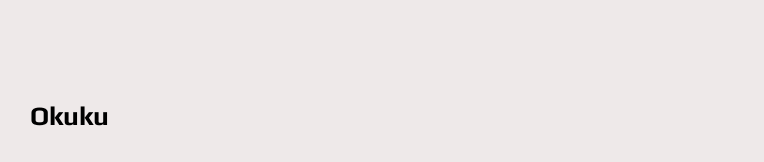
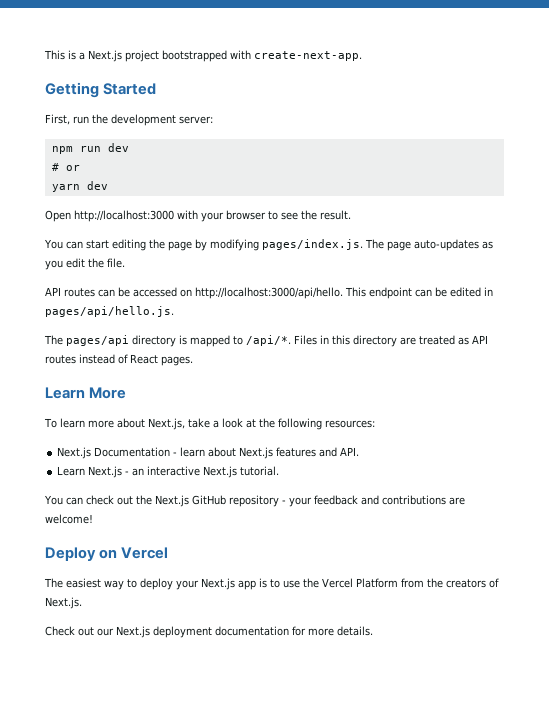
[30,106,109,126] Okuku -> [44,50,362,62] [45,82,157,98] [45,114,213,126] [51,143,129,154] [51,163,80,171] [51,181,108,192] [45,210,351,222] [44,239,493,251] [45,258,125,270] [45,287,493,299] [45,306,174,317] [44,335,488,347] [45,354,193,366] [45,387,127,399] [44,418,375,430] [57,447,360,459] [57,466,280,478] [44,495,465,507] [45,514,93,524] [45,547,169,561] [44,578,499,590] [45,597,82,609] [45,626,373,638] This is a Next.js project bootstrapped with create-next-app. // Getting Started // First, run the development server: // npm run dev // # or // yarn dev // Open http://localhost:3000 with your browser to see the result. // You can start editing the page by modifying pages/index.js. The page auto-updates as you edit the file. // API routes can be accessed on http://localhost:3000/api/hello. This endpoint can be edited in pages/api/hello.js. // The pages/api directory is mapped to /api/*. Files in this directory are treated as API routes instead of React pages. // Learn More // To learn more about Next.js, take a look at the following resources: // Next.js Documentation - learn about Next.js features and API. // Learn Next.js - an interactive Next.js tutorial. // You can check out the Next.js GitHub repository - your feedback and contributions are welcome! // Deploy on Vercel // The easiest way to deploy your Next.js app is to use the Vercel Platform from the creators of Next.js. // Check out our Next.js deployment documentation for more details.

